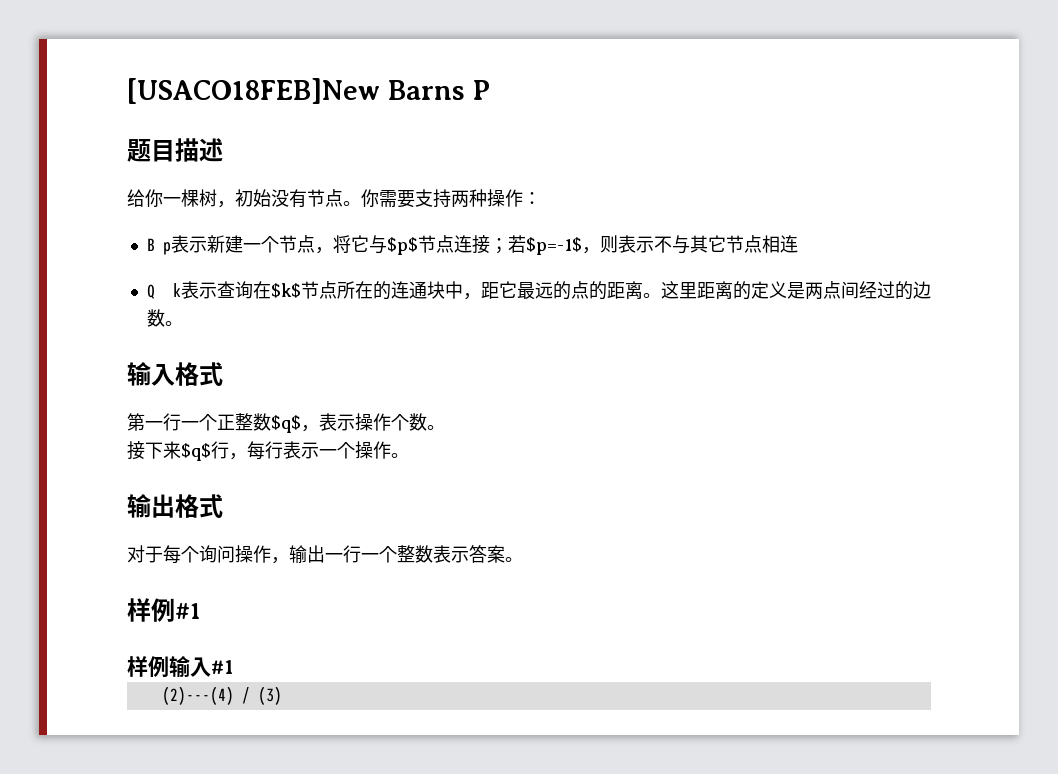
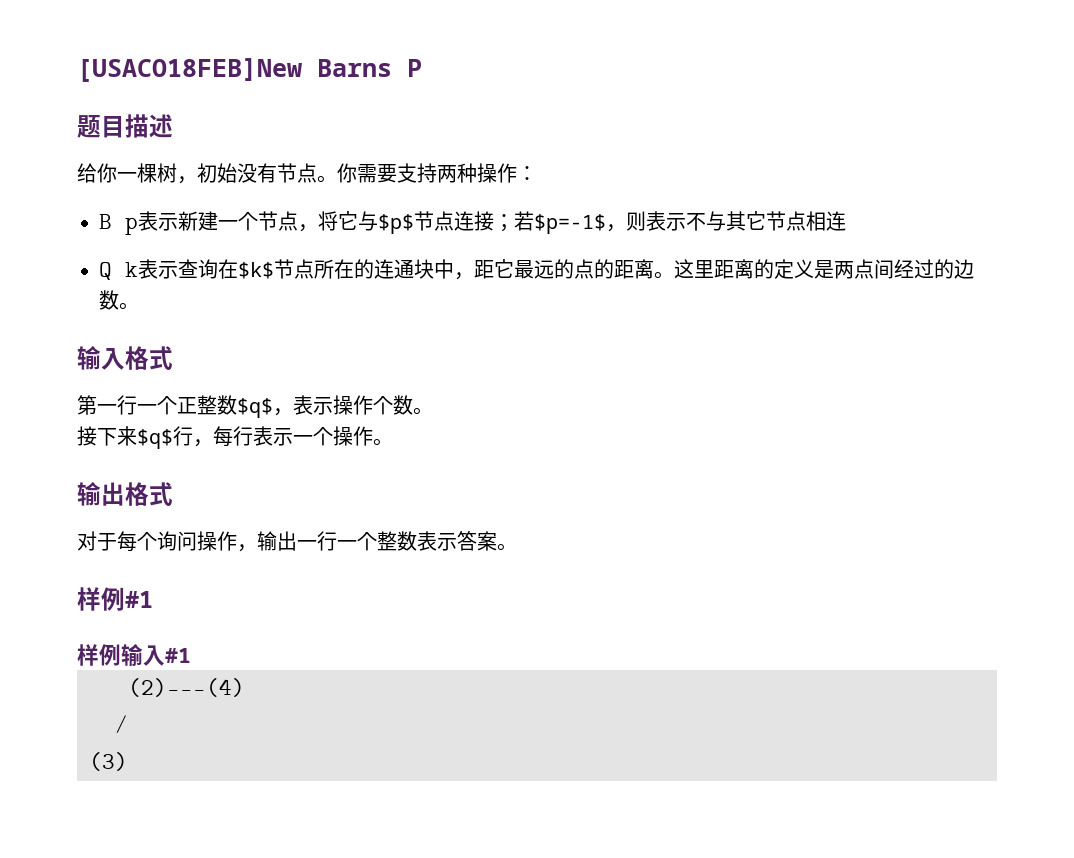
(234, 695) none -> (245, 687) //
(250, 695) none -> (128, 724) //

